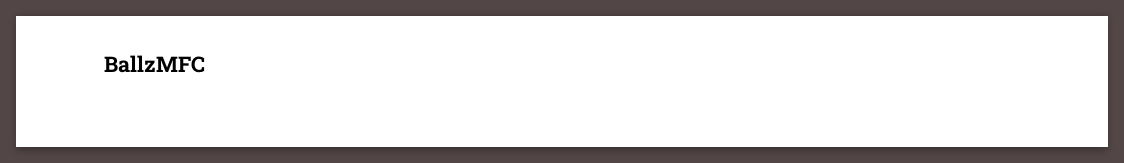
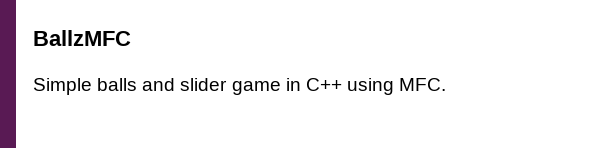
(205, 64) none -> [33,78,447,95] // Simple balls and slider game in C++ using MFC.

